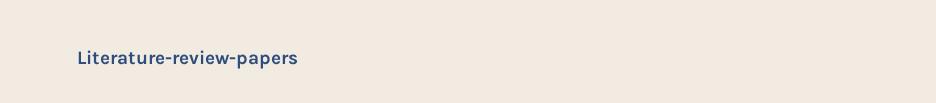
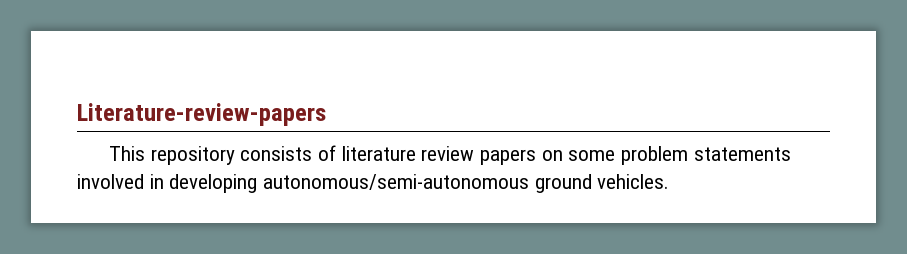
(298, 59) none -> [108,145,791,165] [77,174,670,193] // This repository consists of literature review papers on some problem statements involved in developing autonomous/semi-autonomous ground vehicles.

